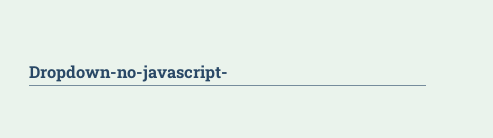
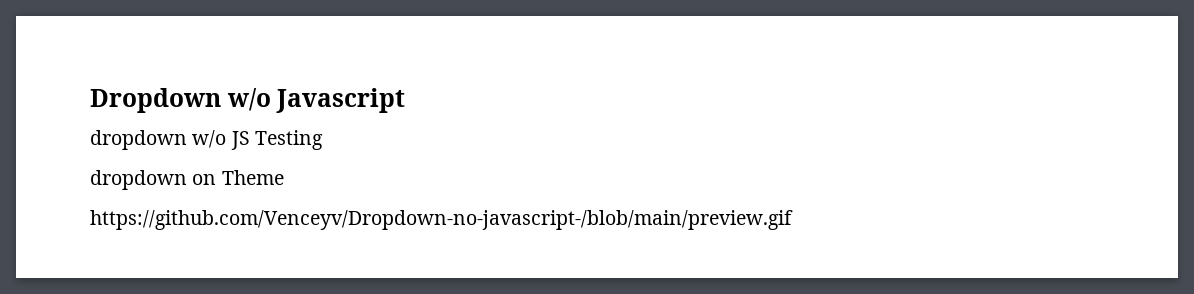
[29,65,228,82] Dropdown-no-javascript- -> [90,88,406,113] [90,130,323,150] [90,170,284,190] [90,210,793,230] Dropdown w/o Javascript // dropdown w/o JS Testing // dropdown on Theme // https://github.com/Venceyv/Dropdown-no-javascript-/blob/main/preview.gif

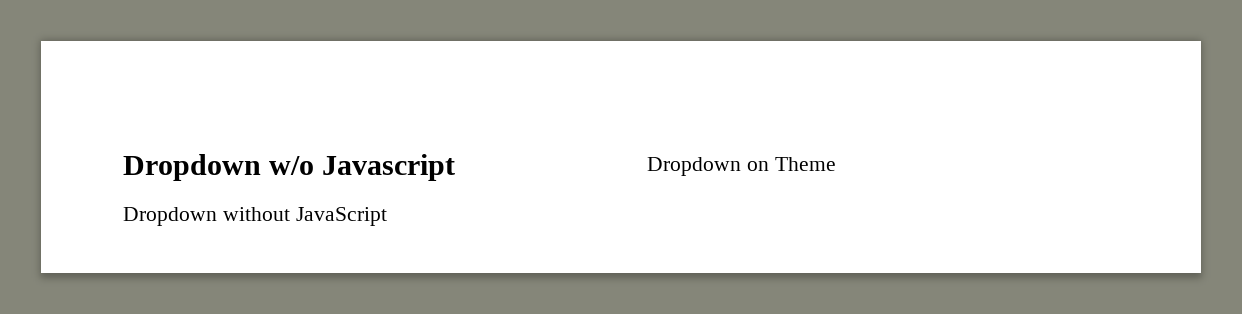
[90,130,323,150] [90,170,187,190] dropdown w/o JS Testing // dropdown -> [123,207,387,226] [647,157,741,176] Dropdown without JavaScript // Dropdown
[90,210,793,230] // https://github.com/Venceyv/Dropdown-no-javascript-/blob/main/preview.gif -> (836, 164) none

